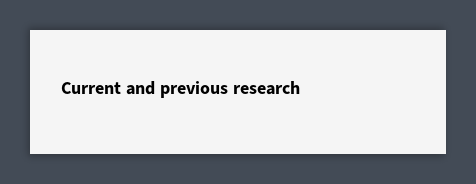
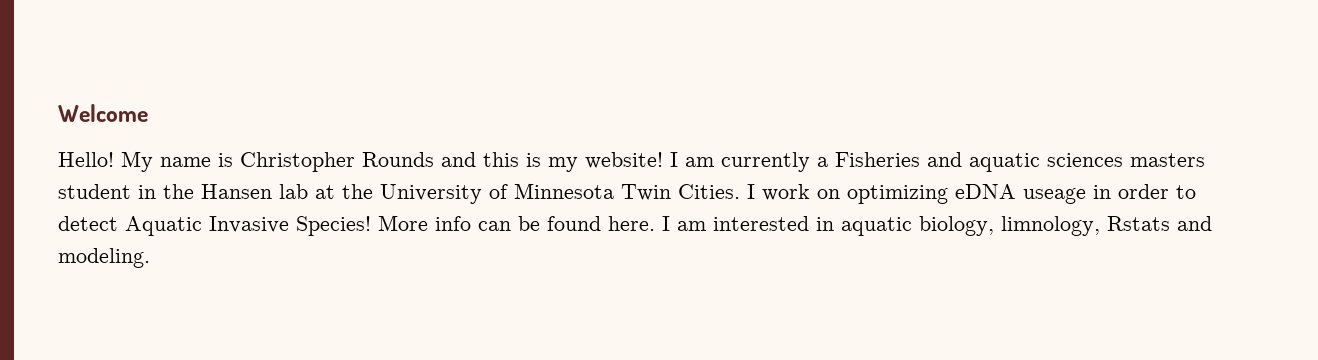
[61,81,300,98] Current and previous research -> [58,104,148,122] [58,151,1205,172] [58,183,1196,204] [58,215,1212,236] [58,248,150,268] Welcome // Hello! My name is Christopher Rounds and this is my website! I am currently a Fisheries and aquatic sciences masters student in the Hansen lab at the University of Minnesota Twin Cities. I work on optimizing eDNA useage in order to detect Aquatic Invasive Species! More info can be found here. I am interested in aquatic biology, limnology, Rstats and modeling.

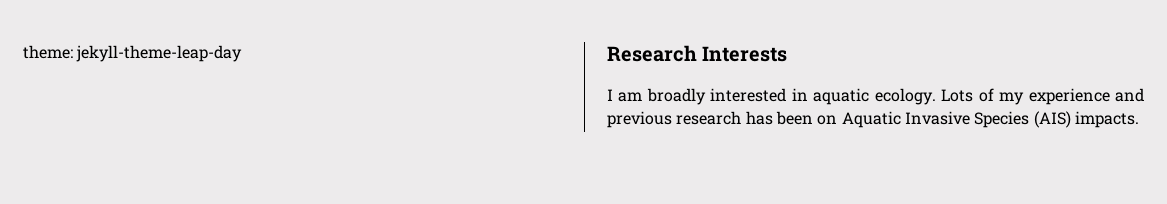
[58,104,148,122] [58,151,1205,172] [58,183,1196,204] [58,215,1212,236] [58,248,150,268] Welcome // Hello! My name is Christopher Rounds and this is my website! I am currently a Fisheries and aquatic sciences masters student in the Hansen lab at the University of Minnesota Twin Cities. I work on optimizing eDNA useage in order to detect Aquatic Invasive Species! More info can be found here. I am interested in aquatic biology, limnology, Rstats and modeling. -> [23,45,243,62] [607,45,788,62] [607,88,1144,105] [607,111,1139,128] theme: jekyll-theme-leap-day // Research Interests // I am broadly interested in aquatic ecology. Lots of my experience and previous research has been on Aquatic Invasive Species (AIS) impacts.

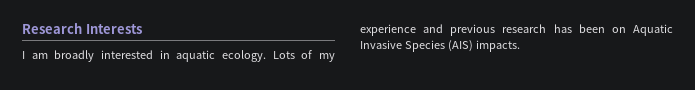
[23,45,243,62] theme: jekyll-theme-leap-day // -> (22, 28) none

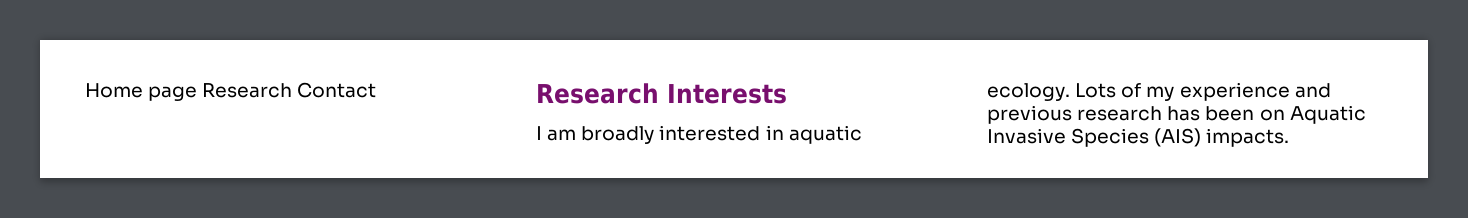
(22, 28) none -> [85,82,377,101] Home page Research Contact //

